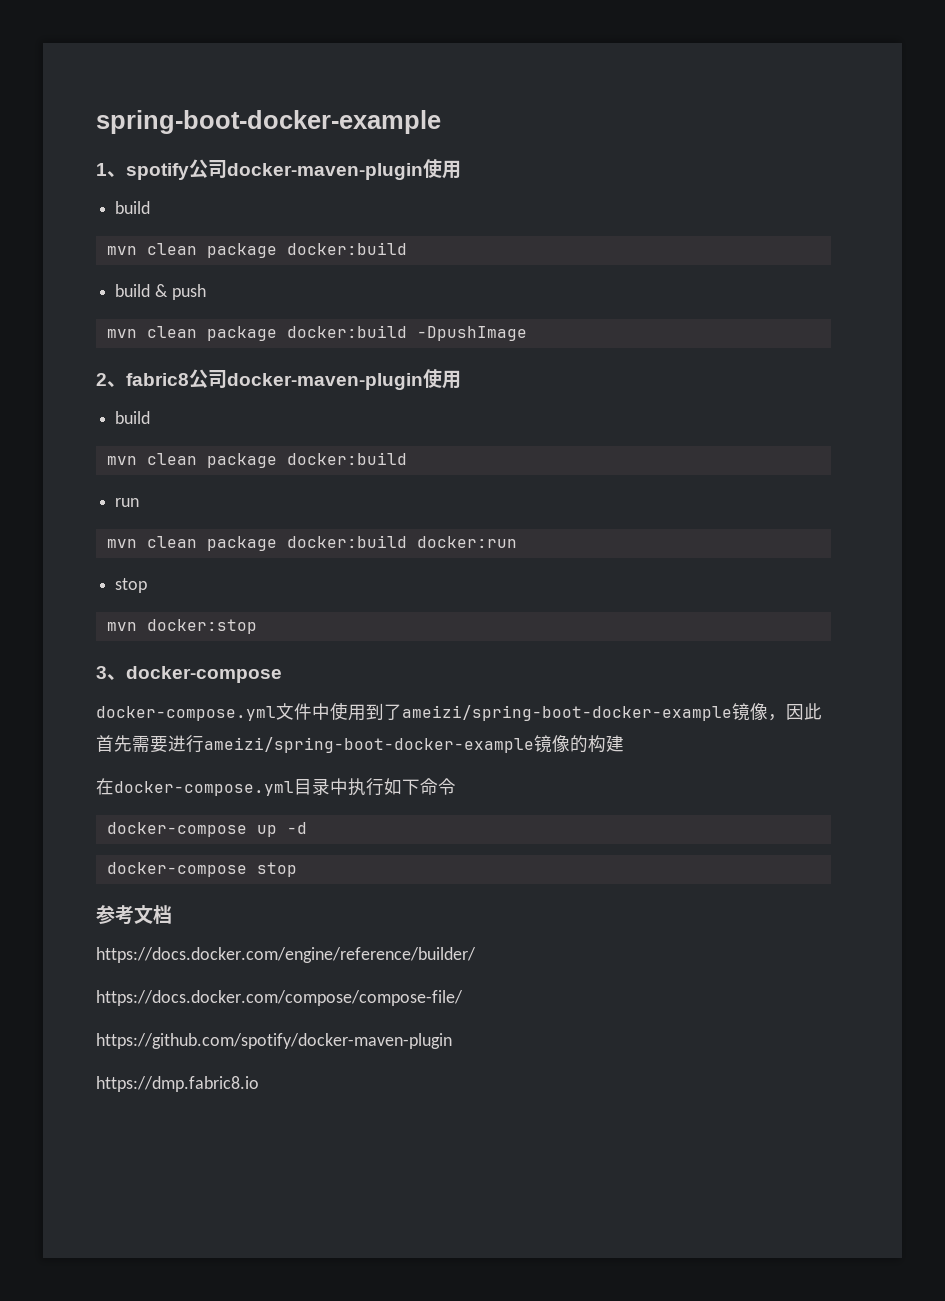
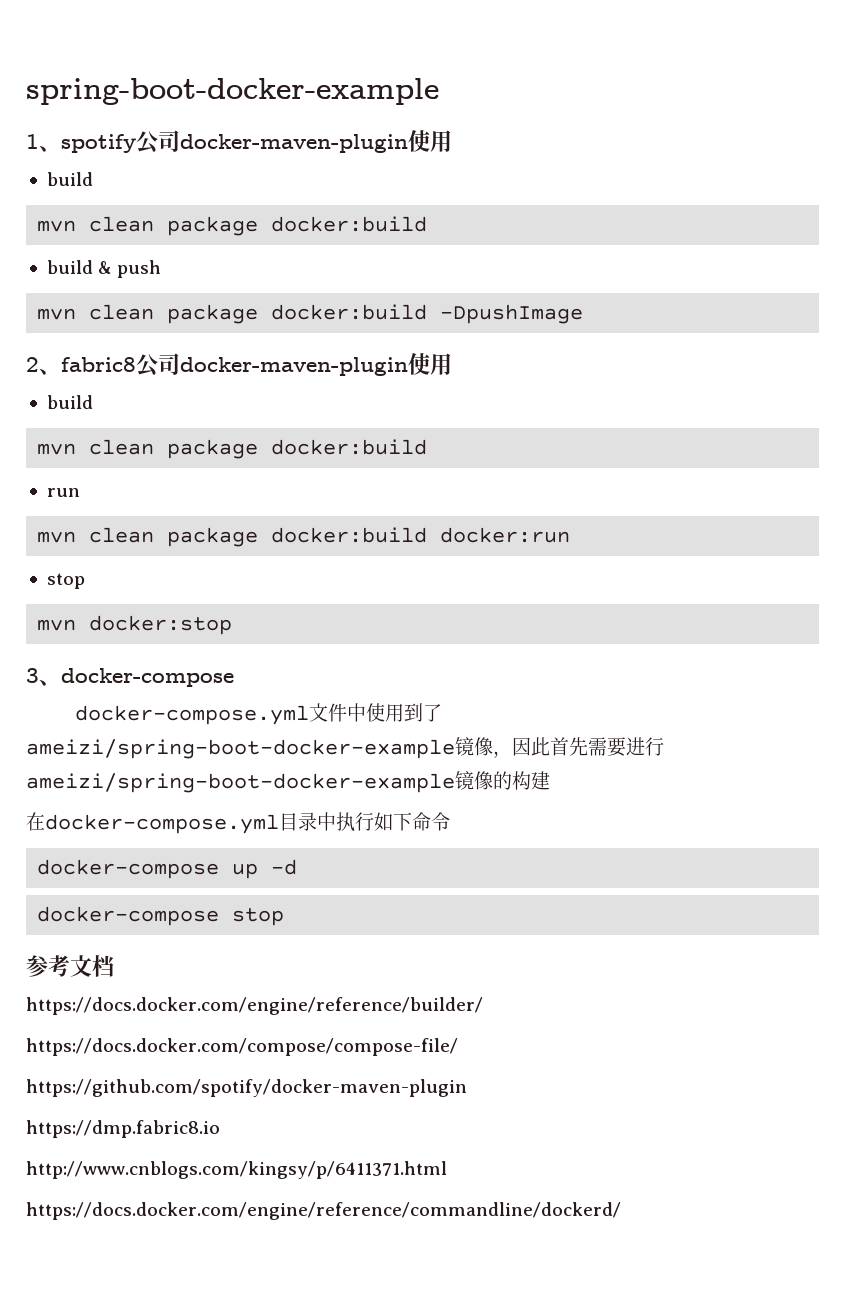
(259, 1084) none -> [26,1161,447,1179] [26,1202,621,1220] // http://www.cnblogs.com/kingsy/p/6411371.html // https://docs.docker.com/engine/reference/commandline/dockerd/

